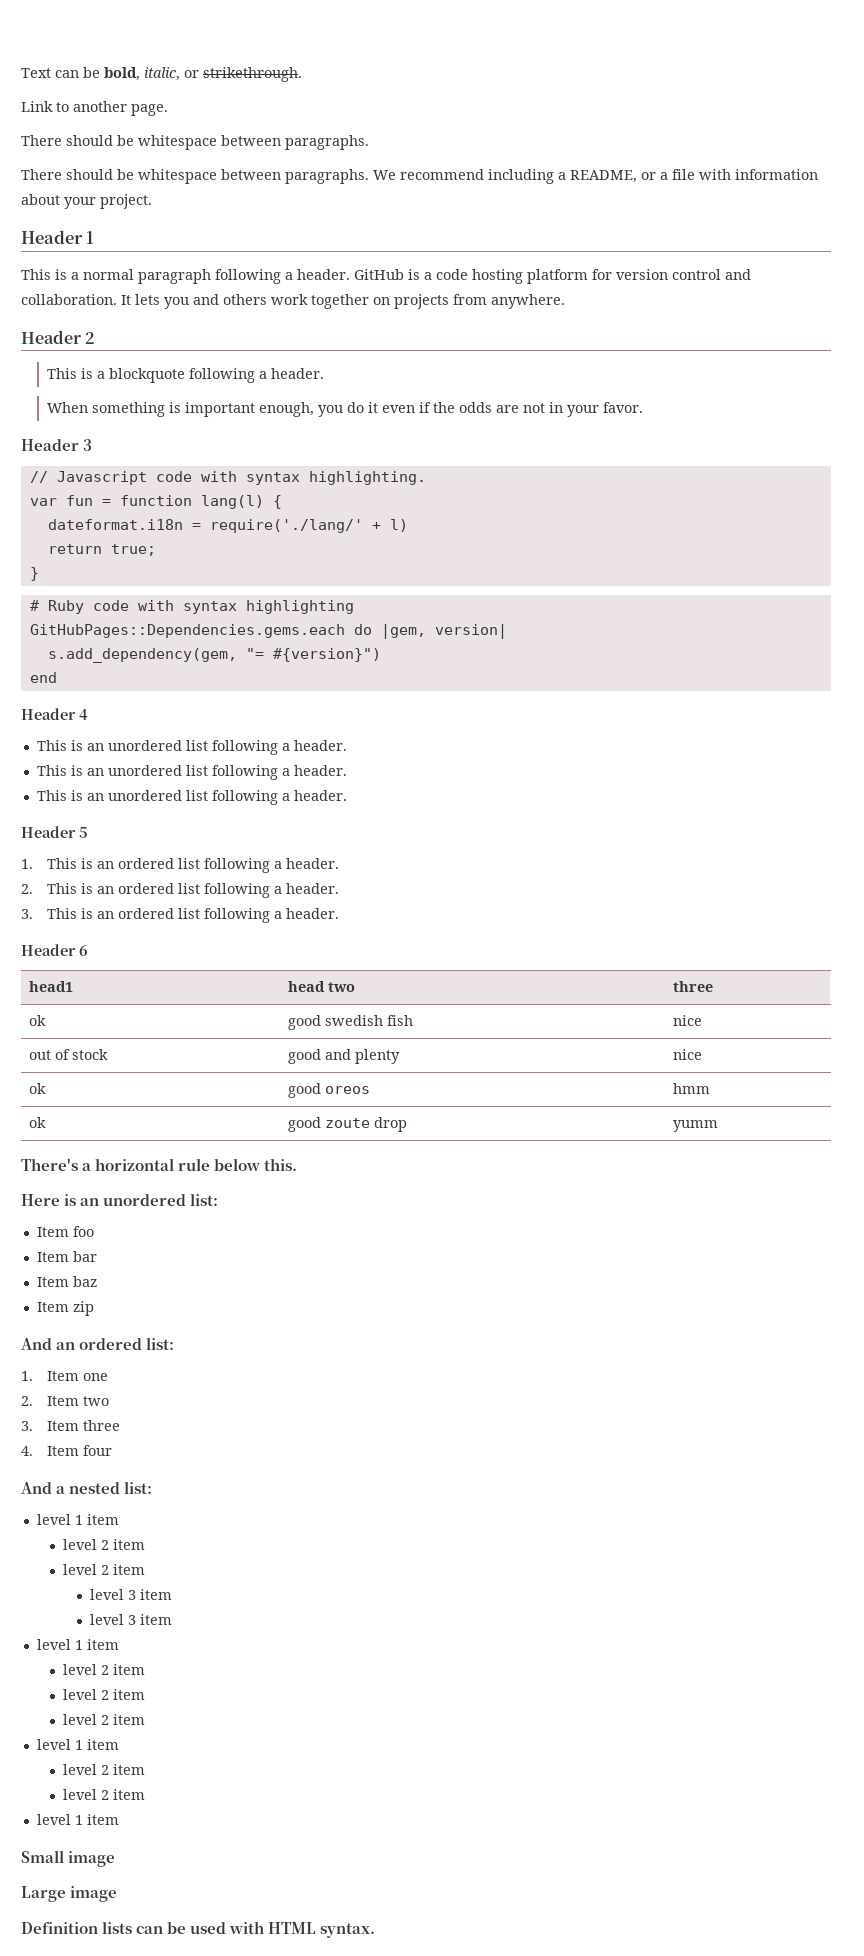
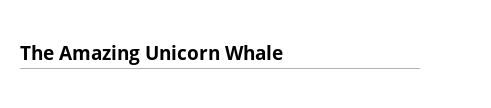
[21,67,302,82] [21,101,168,116] [21,135,369,150] [21,169,818,184] [21,194,152,209] [21,230,95,244] [21,269,751,284] [21,294,565,309] [21,330,96,344] [47,368,325,383] [47,402,644,417] [21,439,93,451] [29,471,426,485] [29,495,282,509] [47,519,408,533] [47,544,156,556] [29,567,39,581] [29,600,354,614] [29,624,507,639] [47,648,381,663] [29,672,57,683] [21,708,88,720] [36,740,347,755] [36,765,347,780] [36,790,347,805] [21,826,88,838] [21,858,340,873] [21,883,340,898] [21,908,340,923] [21,944,88,956] [28,981,73,992] [287,981,355,992] [672,981,713,992] [28,1015,46,1026] [287,1015,413,1030] [672,1015,702,1026] [28,1049,108,1060] [287,1049,400,1064] [672,1049,702,1060] [28,1083,46,1094] [287,1083,370,1098] [672,1083,710,1094] [28,1117,46,1128] [287,1117,407,1132] [672,1120,718,1132] [21,1158,298,1171] [21,1193,219,1206] [36,1226,94,1237] [36,1251,97,1262] [36,1276,97,1287] [36,1301,94,1316] [21,1337,175,1350] [21,1371,109,1381] [21,1396,110,1406] [21,1420,121,1431] [21,1445,113,1456] [21,1481,153,1494] [36,1514,119,1525] [63,1539,146,1550] [63,1564,146,1575] [89,1589,172,1600] [89,1614,172,1625] [36,1639,119,1650] [63,1664,146,1675] [63,1689,146,1700] [63,1714,146,1725] [36,1739,119,1750] [63,1764,146,1775] [63,1789,146,1800] [36,1814,119,1825] [21,1850,116,1867] [21,1886,118,1902] [21,1921,376,1938] Text can be bold, italic, or strikethrough. // Link to another page. // There should be whitespace between paragraphs. // There should be whitespace between paragraphs. We recommend including a README, or a file with information about your project. // Header 1 // This is a normal paragraph following a header. GitHub is a code hosting platform for version control and collaboration. It lets you and others work together on projects from anywhere. // Header 2 // This is a blockquote following a header. // When something is important enough, you do it even if the odds are not in your favor. // Header 3 // // Javascript code with syntax highlighting. // var fun = function lang(l) { // dateformat.i18n = require('./lang/' + l) // return true; // } // # Ruby code with syntax highlighting // GitHubPages::Dependencies.gems.each do |gem, version| // s.add_dependency(gem, "= #{version}") // end // Header 4 // This is an unordered list following a header. // This is an unordered list following a header. // This is an unordered list following a header. // Header 5 // 1. This is an ordered list following a header. // 2. This is an ordered list following a header. // 3. This is an ordered list following a header. // Header 6 // head1 | head two | three // ok | good swedish fish | nice // out of stock | good and plenty | nice // ok | good oreos | hmm // ok | good zoute drop | yumm // There's a horizontal rule below this. // Here is an unordered list: // Item foo // Item bar // Item baz // Item zip // And an ordered list: // 1. Item one // 2. Item two // 3. Item three // 4. Item four // And a nested list: // level 1 item // level 2 item // level 2 item // level 3 item // level 3 item // level 1 item // level 2 item // level 2 item // level 2 item // level 1 item // level 2 item // level 2 item // level 1 item // Small image // Large image // Definition lists can be used with HTML syntax. -> [20,45,283,65] The Amazing Unicorn Whale

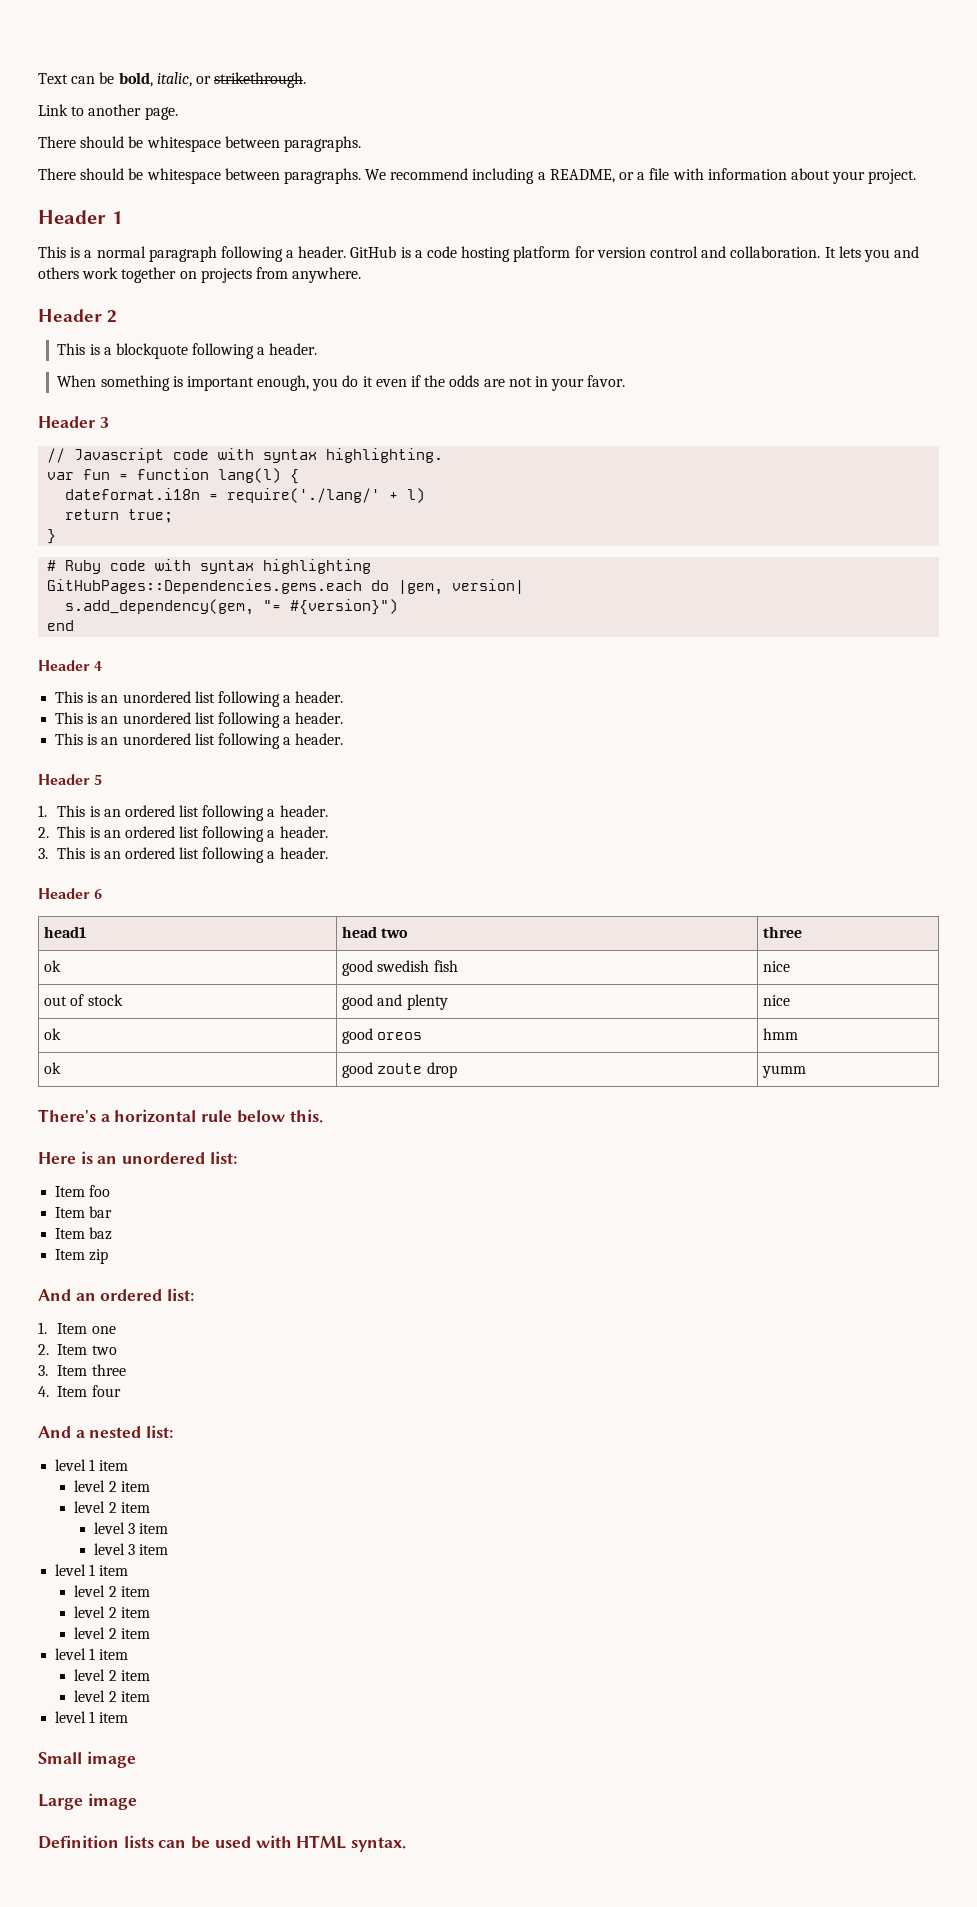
[20,45,283,65] The Amazing Unicorn Whale -> [38,72,307,88] [38,104,178,120] [38,136,361,152] [38,168,917,184] [38,210,123,224] [38,246,920,262] [38,267,362,283] [38,309,118,323] [57,343,318,359] [57,375,626,391] [38,416,109,428] [47,448,444,463] [47,468,300,484] [65,488,426,503] [65,509,174,523] [47,529,57,544] [47,559,372,574] [47,579,525,595] [65,599,399,615] [47,620,75,631] [38,660,103,671] [55,691,344,707] [55,712,344,728] [55,733,344,749] [38,774,103,785] [38,805,328,821] [38,826,328,842] [38,847,328,863] [38,888,103,899] [44,926,87,938] [342,926,409,938] [763,926,803,938] [44,960,62,972] [342,960,458,976] [763,961,791,972] [44,994,123,1006] [342,994,448,1010] [763,995,791,1006] [44,1028,62,1040] [342,1028,423,1044] [763,1028,799,1040] [44,1062,62,1074] [342,1062,457,1078] [762,1065,807,1078] [38,1109,323,1123] [38,1151,237,1164] [55,1185,111,1197] [55,1206,113,1218] [55,1227,113,1240] [55,1249,109,1264] [38,1288,195,1301] [38,1322,116,1334] [38,1344,117,1355] [38,1364,126,1376] [38,1385,121,1397] [38,1425,174,1438] [55,1459,129,1471] [74,1480,150,1492] [74,1501,150,1513] [93,1522,169,1534] [93,1543,169,1555] [55,1564,129,1576] [74,1585,150,1597] [74,1606,150,1618] [74,1627,150,1639] [55,1648,129,1660] [74,1669,150,1681] [74,1690,150,1702] [55,1711,129,1723] [38,1751,136,1768] [38,1793,137,1810] [38,1835,407,1852] Text can be bold, italic, or strikethrough. // Link to another page. // There should be whitespace between paragraphs. // There should be whitespace between paragraphs. We recommend including a README, or a file with information about your project. // Header 1 // This is a normal paragraph following a header. GitHub is a code hosting platform for version control and collaboration. It lets you and others work together on projects from anywhere. // Header 2 // This is a blockquote following a header. // When something is important enough, you do it even if the odds are not in your favor. // Header 3 // // Javascript code with syntax highlighting. // var fun = function lang(l) { // dateformat.i18n = require('./lang/' + l) // return true; // } // # Ruby code with syntax highlighting // GitHubPages::Dependencies.gems.each do |gem, version| // s.add_dependency(gem, "= #{version}") // end // Header 4 // This is an unordered list following a header. // This is an unordered list following a header. // This is an unordered list following a header. // Header 5 // 1. This is an ordered list following a header. // 2. This is an ordered list following a header. // 3. This is an ordered list following a header. // Header 6 // head1 | head two | three // ok | good swedish fish | nice // out of stock | good and plenty | nice // ok | good oreos | hmm // ok | good zoute drop | yumm // There's a horizontal rule below this. // Here is an unordered list: // Item foo // Item bar // Item baz // Item zip // And an ordered list: // 1. Item one // 2. Item two // 3. Item three // 4. Item four // And a nested list: // level 1 item // level 2 item // level 2 item // level 3 item // level 3 item // level 1 item // level 2 item // level 2 item // level 2 item // level 1 item // level 2 item // level 2 item // level 1 item // Small image // Large image // Definition lists can be used with HTML syntax.

